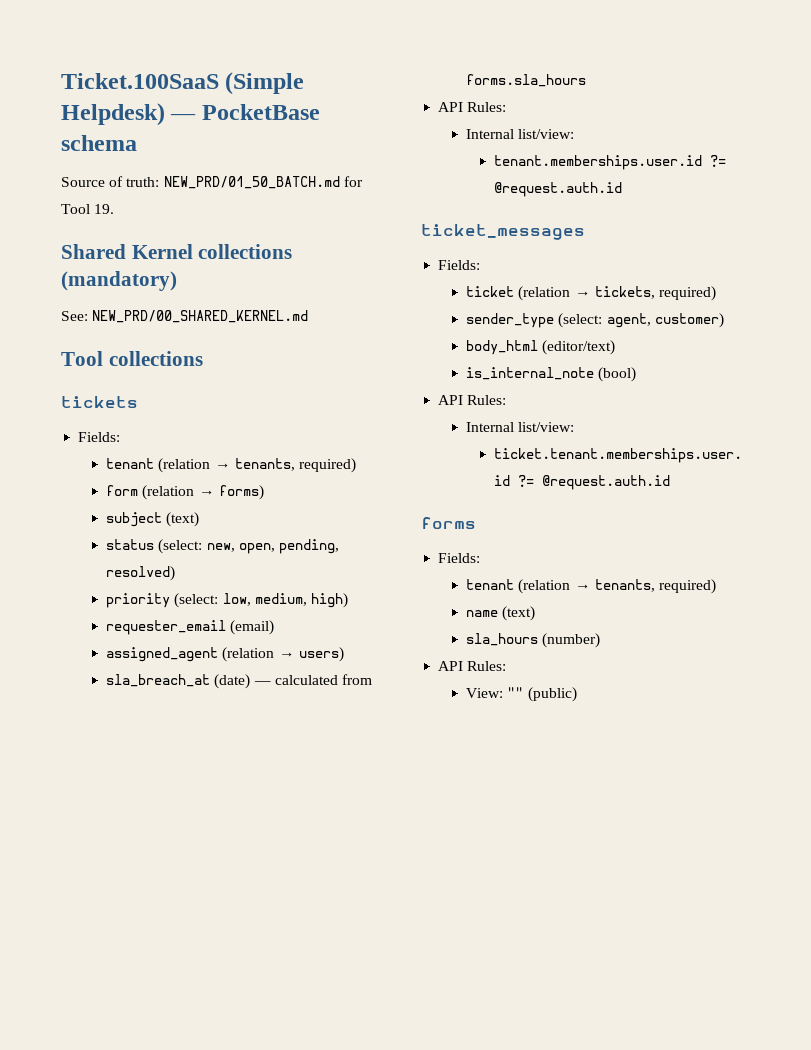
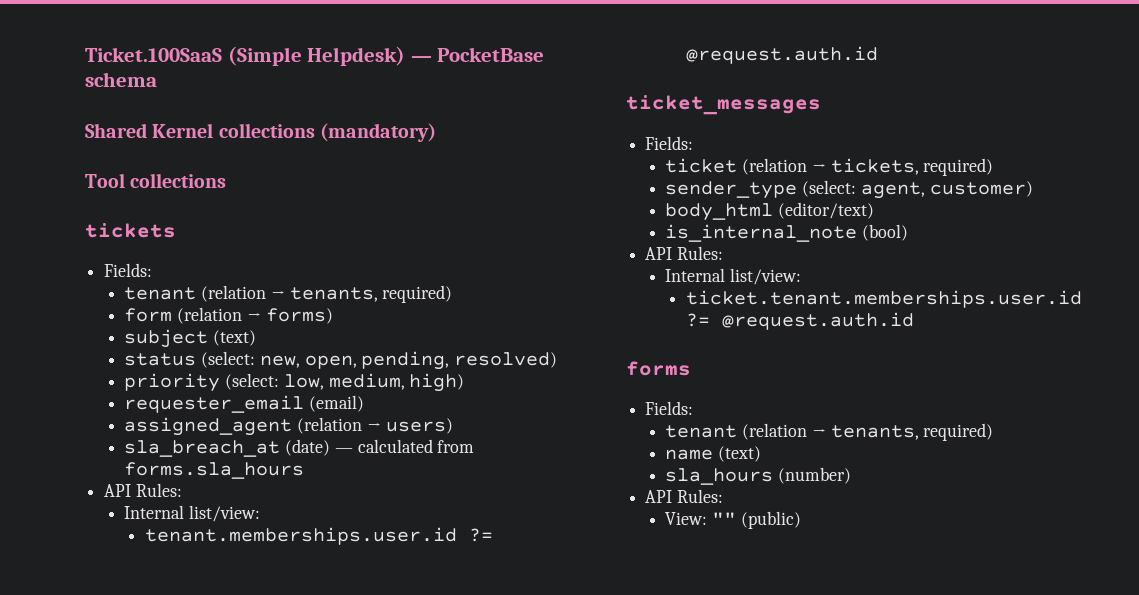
[61,176,363,189] [61,204,115,214] // Source of truth: NEW_PRD/01_50_BATCH.md for Tool 19. -> (157, 79) none
[61,310,309,323] // See: NEW_PRD/00_SHARED_KERNEL.md -> (436, 132) none

